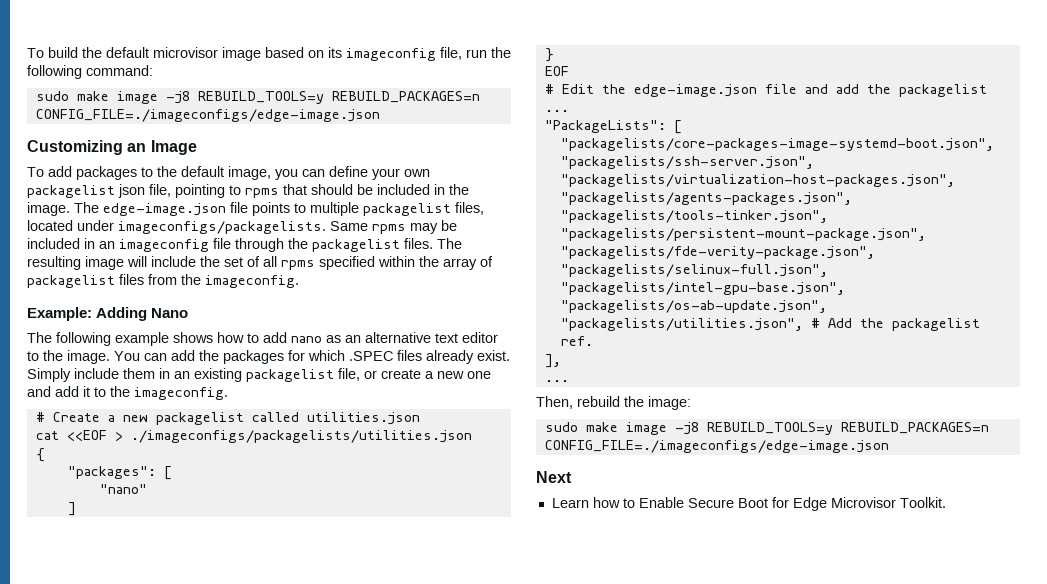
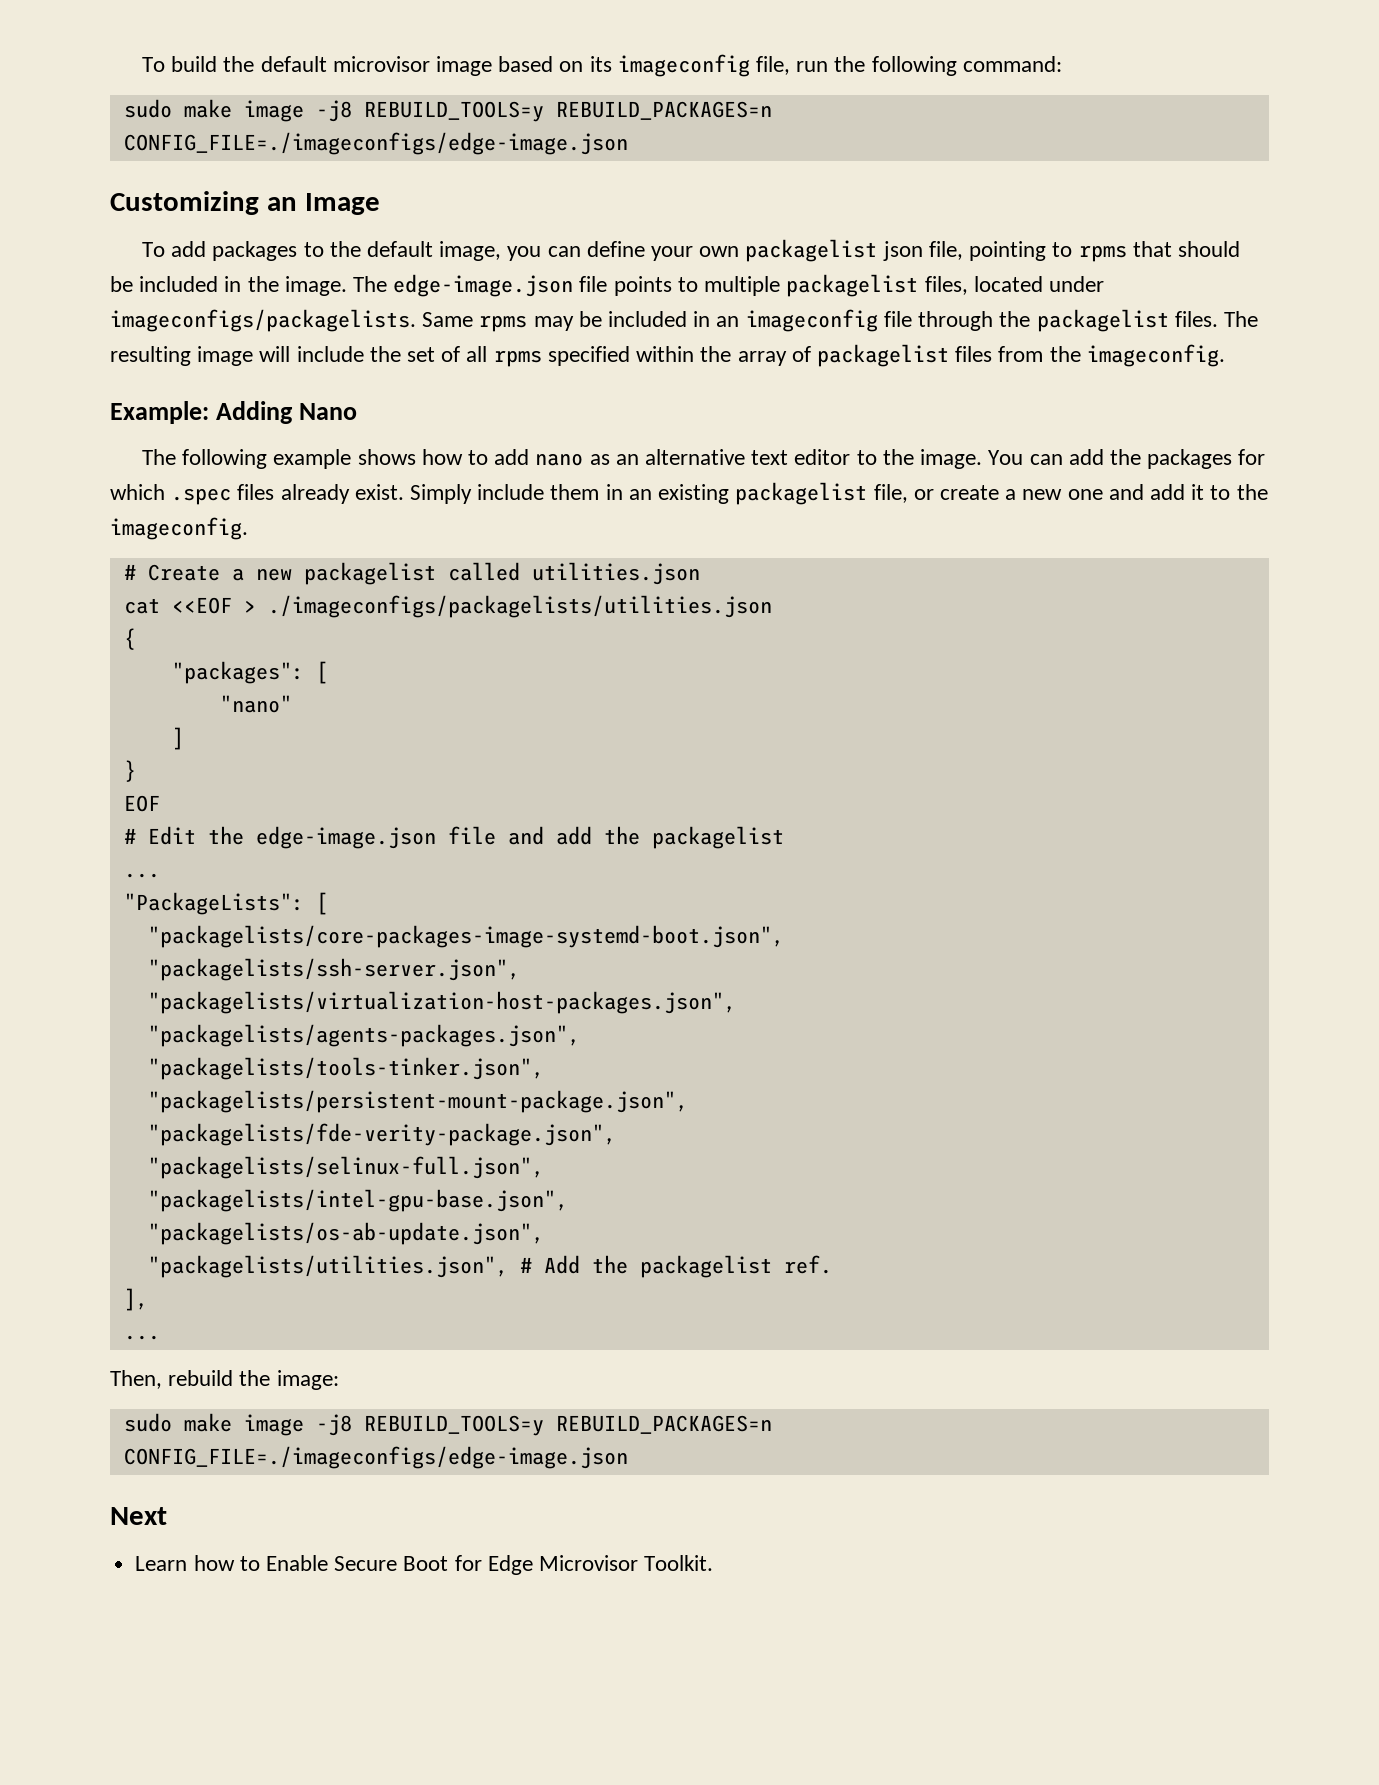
[349,351,393,361] .SPEC -> [171,488,232,505] .spec

